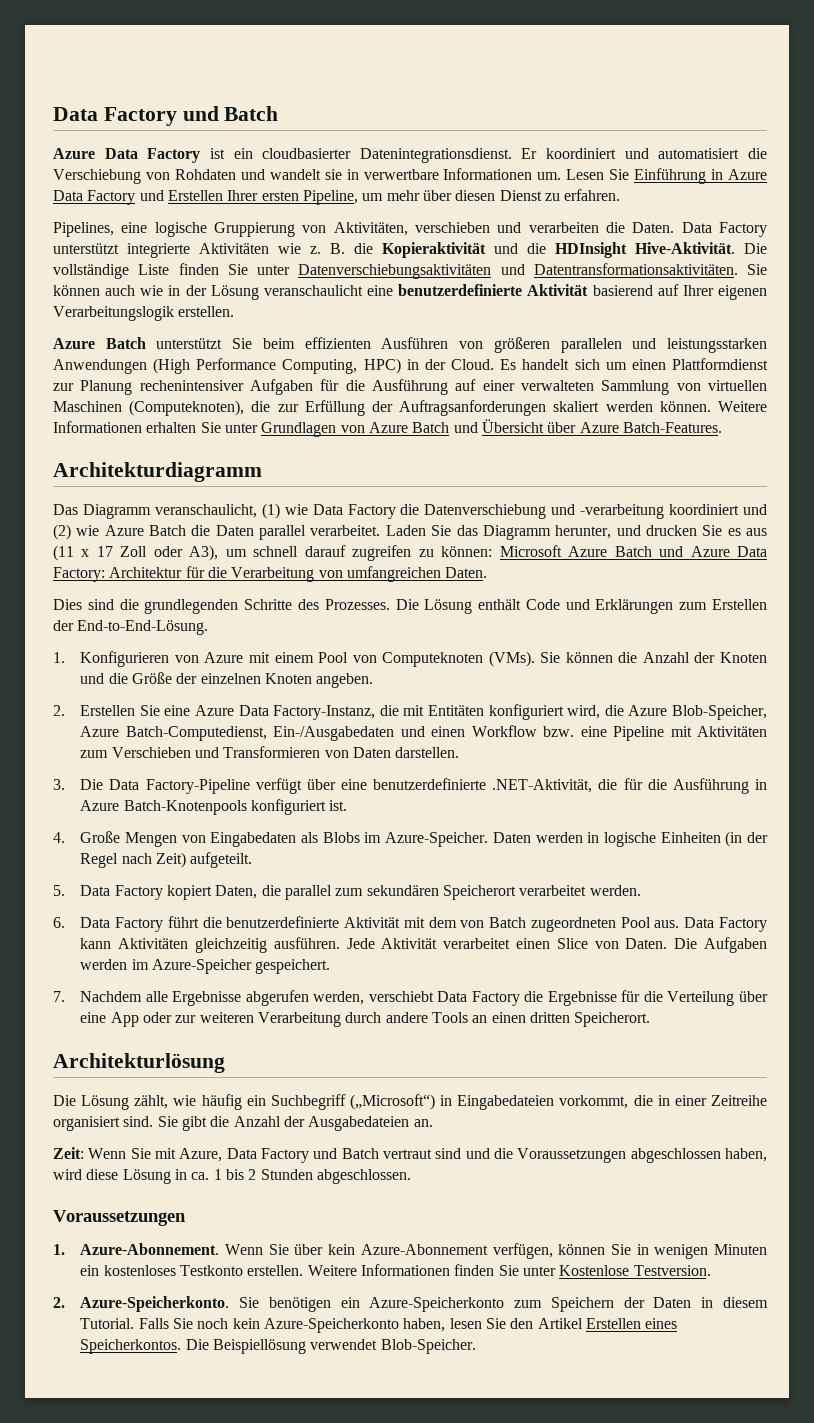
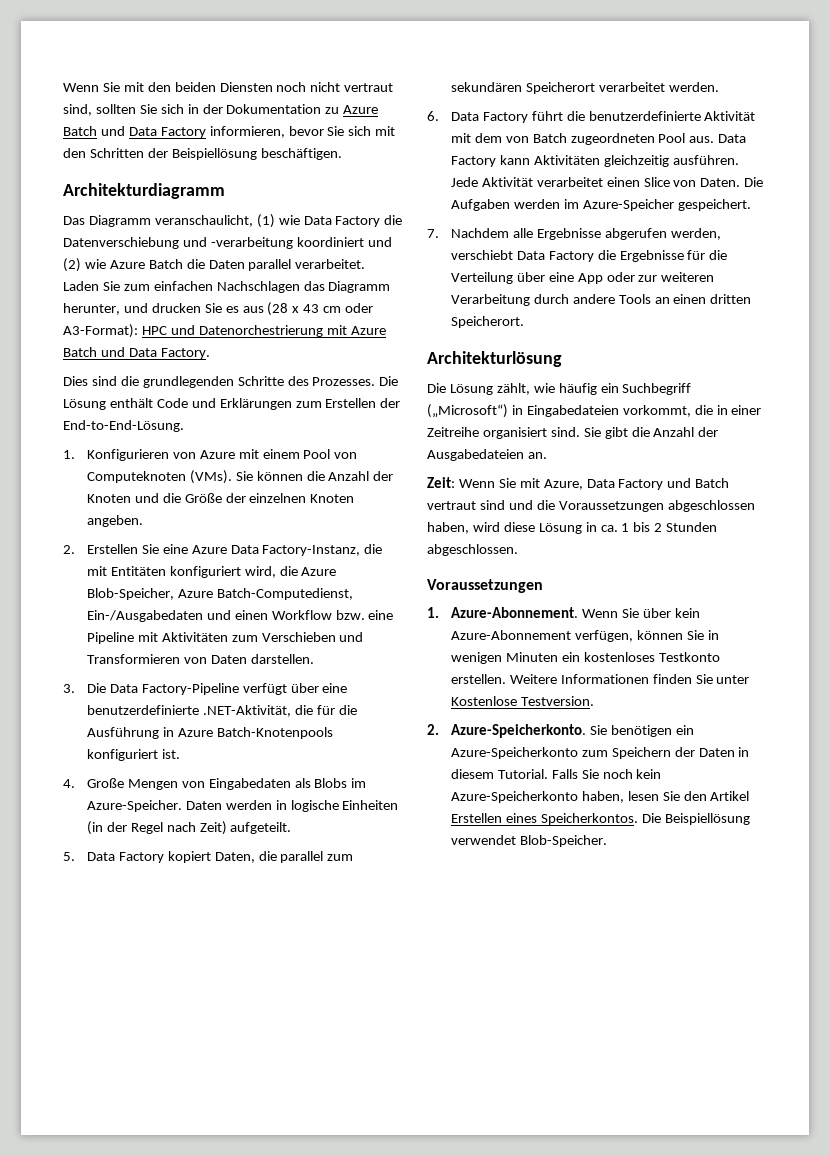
[53,106,279,126] [53,148,767,163] [53,168,768,184] [53,189,621,205] [53,222,768,237] [53,242,767,258] [53,263,767,279] [53,284,768,300] [53,306,235,321] [53,337,768,353] [53,358,768,374] [53,379,767,395] [53,400,768,416] [53,419,722,437] Data Factory und Batch // Azure Data Factory ist ein cloudbasierter Datenintegrationsdienst. Er koordiniert und automatisiert die Verschiebung von Rohdaten und wandelt sie in verwertbare Informationen um. Lesen Sie Einführung in Azure Data Factory und Erstellen Ihrer ersten Pipeline, um mehr über diesen Dienst zu erfahren. // Pipelines, eine logische Gruppierung von Aktivitäten, verschieben und verarbeiten die Daten. Data Factory unterstützt integrierte Aktivitäten wie z. B. die Kopieraktivität und die HDInsight Hive-Aktivität. Die vollständige Liste finden Sie unter Datenverschiebungsaktivitäten und Datentransformationsaktivitäten. Sie können auch wie in der Lösung veranschaulicht eine benutzerdefinierte Aktivität basierend auf Ihrer eigenen Verarbeitungslogik erstellen. // Azure Batch unterstützt Sie beim effizienten Ausführen von größeren parallelen und leistungsstarken Anwendungen (High Performance Computing, HPC) in der Cloud. Es handelt sich um einen Plattformdienst zur Planung rechenintensiver Aufgaben für die Ausführung auf einer verwalteten Sammlung von virtuellen Maschinen (Computeknoten), die zur Erfüllung der Auftragsanforderungen skaliert werden können. Weitere Informationen erhalten Sie unter Grundlagen von Azure Batch und Übersicht über Azure Batch-Features. -> [63,82,394,92] [63,104,379,116] [63,126,396,138] [63,148,342,160] Wenn Sie mit den beiden Diensten noch nicht vertraut sind, sollten Sie sich in der Dokumentation zu Azure Batch und Data Factory informieren, bevor Sie sich mit den Schritten der Beispiellösung beschäftigen.
(452, 530) none -> [123,281,300,293] zum einfachen Nachschlagen
[53,545,767,561] [53,566,488,582] (11 x 17 Zoll oder A3), um schnell darauf zugreifen zu können: Microsoft Azure Batch und Azure Data Factory: Architektur für die Verarbeitung von umfangreichen Daten. -> [267,302,374,316] [63,324,386,338] [63,347,210,359] (28 x 43 cm oder A3-Format): HPC und Datenorchestrierung mit Azure Batch und Data Factory.

